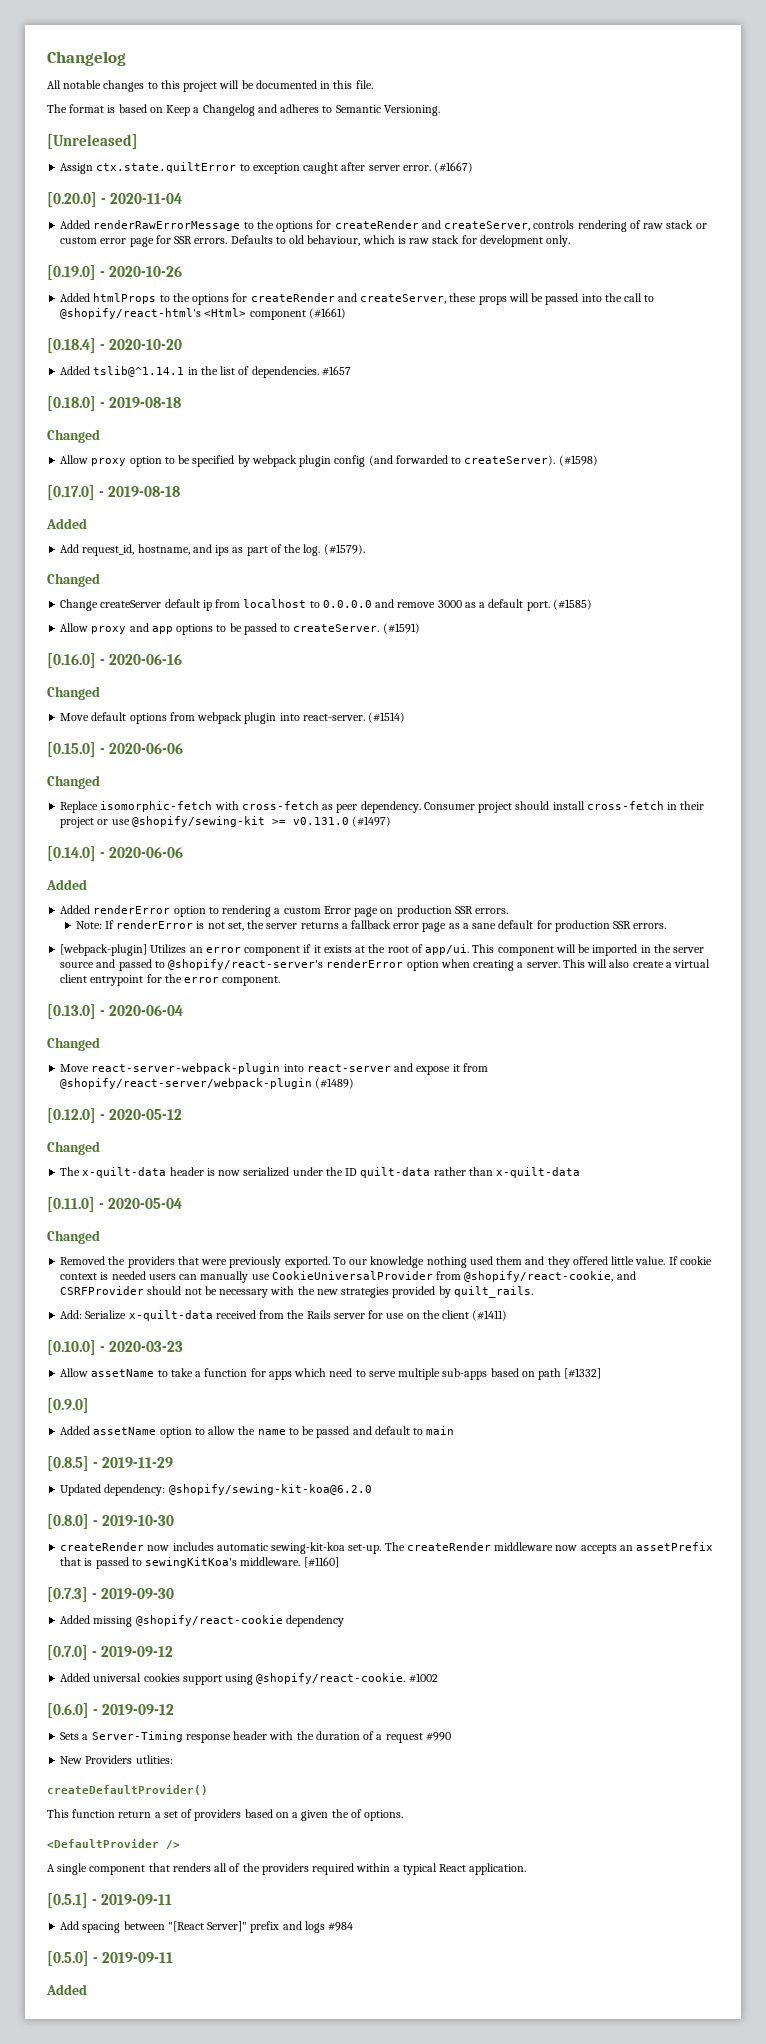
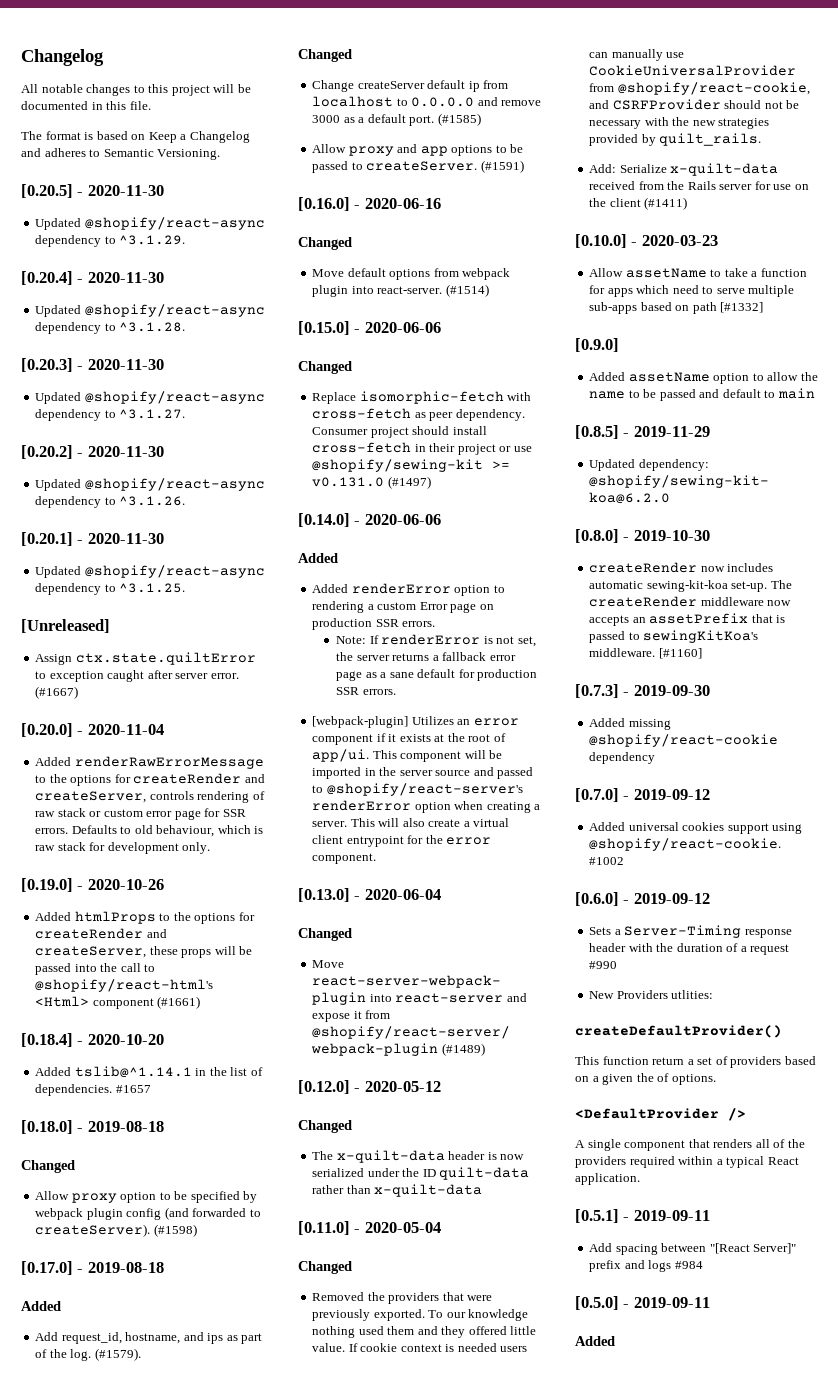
(440, 110) none -> [21,184,164,198] [35,217,265,230] [35,235,186,247] [21,271,164,285] [35,304,265,317] [35,322,186,334] [21,358,164,372] [35,391,265,404] [35,409,186,421] [21,445,164,459] [35,478,265,491] [35,496,186,508] [21,532,164,546] [35,565,265,578] [35,583,186,595] // [0.20.5] - 2020-11-30 // Updated @shopify/react-async dependency to ^3.1.29. // [0.20.4] - 2020-11-30 // Updated @shopify/react-async dependency to ^3.1.28. // [0.20.3] - 2020-11-30 // Updated @shopify/react-async dependency to ^3.1.27. // [0.20.2] - 2020-11-30 // Updated @shopify/react-async dependency to ^3.1.26. // [0.20.1] - 2020-11-30 // Updated @shopify/react-async dependency to ^3.1.25.

